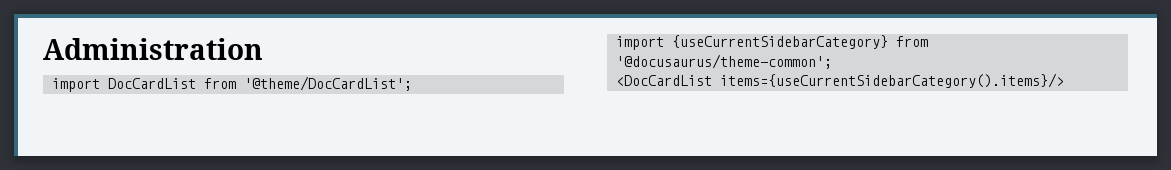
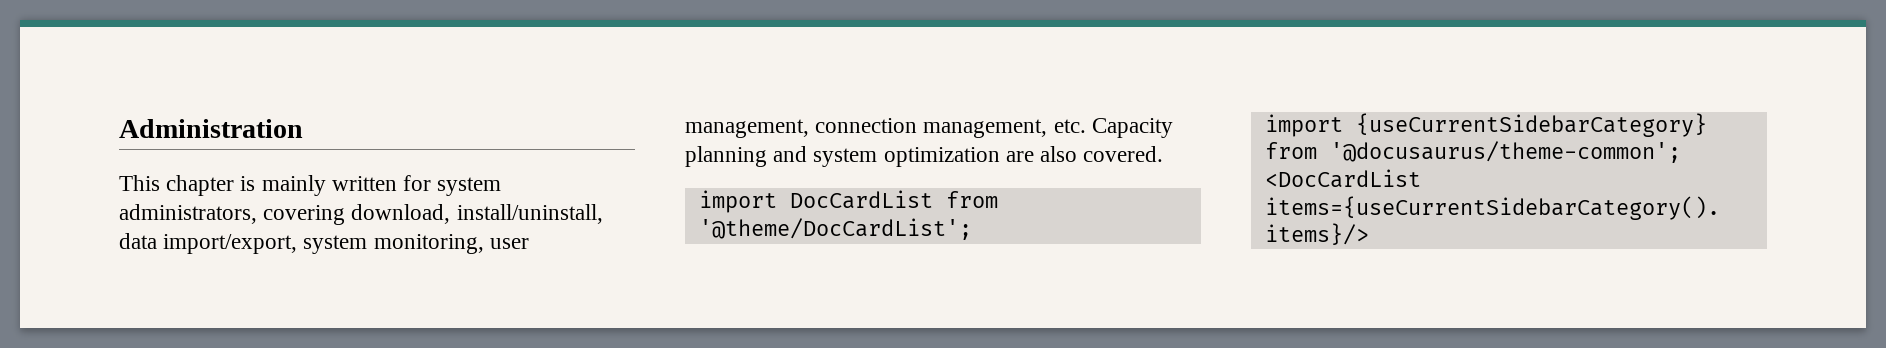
(263, 49) none -> [119,175,502,196] [119,204,603,225] [119,233,529,254] [685,118,1173,138] [685,146,1164,167] // This chapter is mainly written for system administrators, covering download, install/uninstall, data import/export, system monitoring, user management, connection management, etc. Capacity planning and system optimization are also covered.

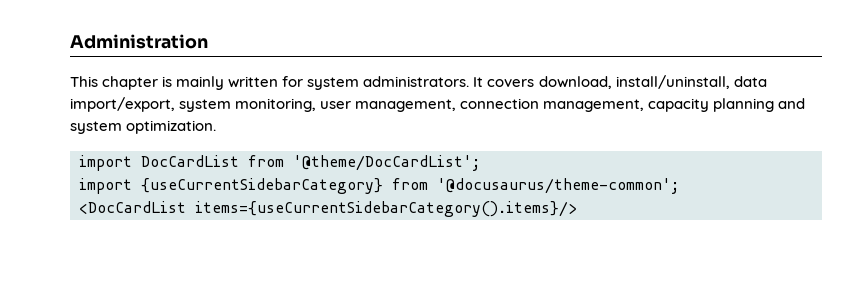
[119,204,346,225] administrators, covering -> [363,76,535,87] administrators. It covers
[1053,118,1173,138] etc. Capacity -> [648,98,710,112] capacity
[883,146,1164,167] optimization are also covered. -> [126,120,217,134] optimization.

